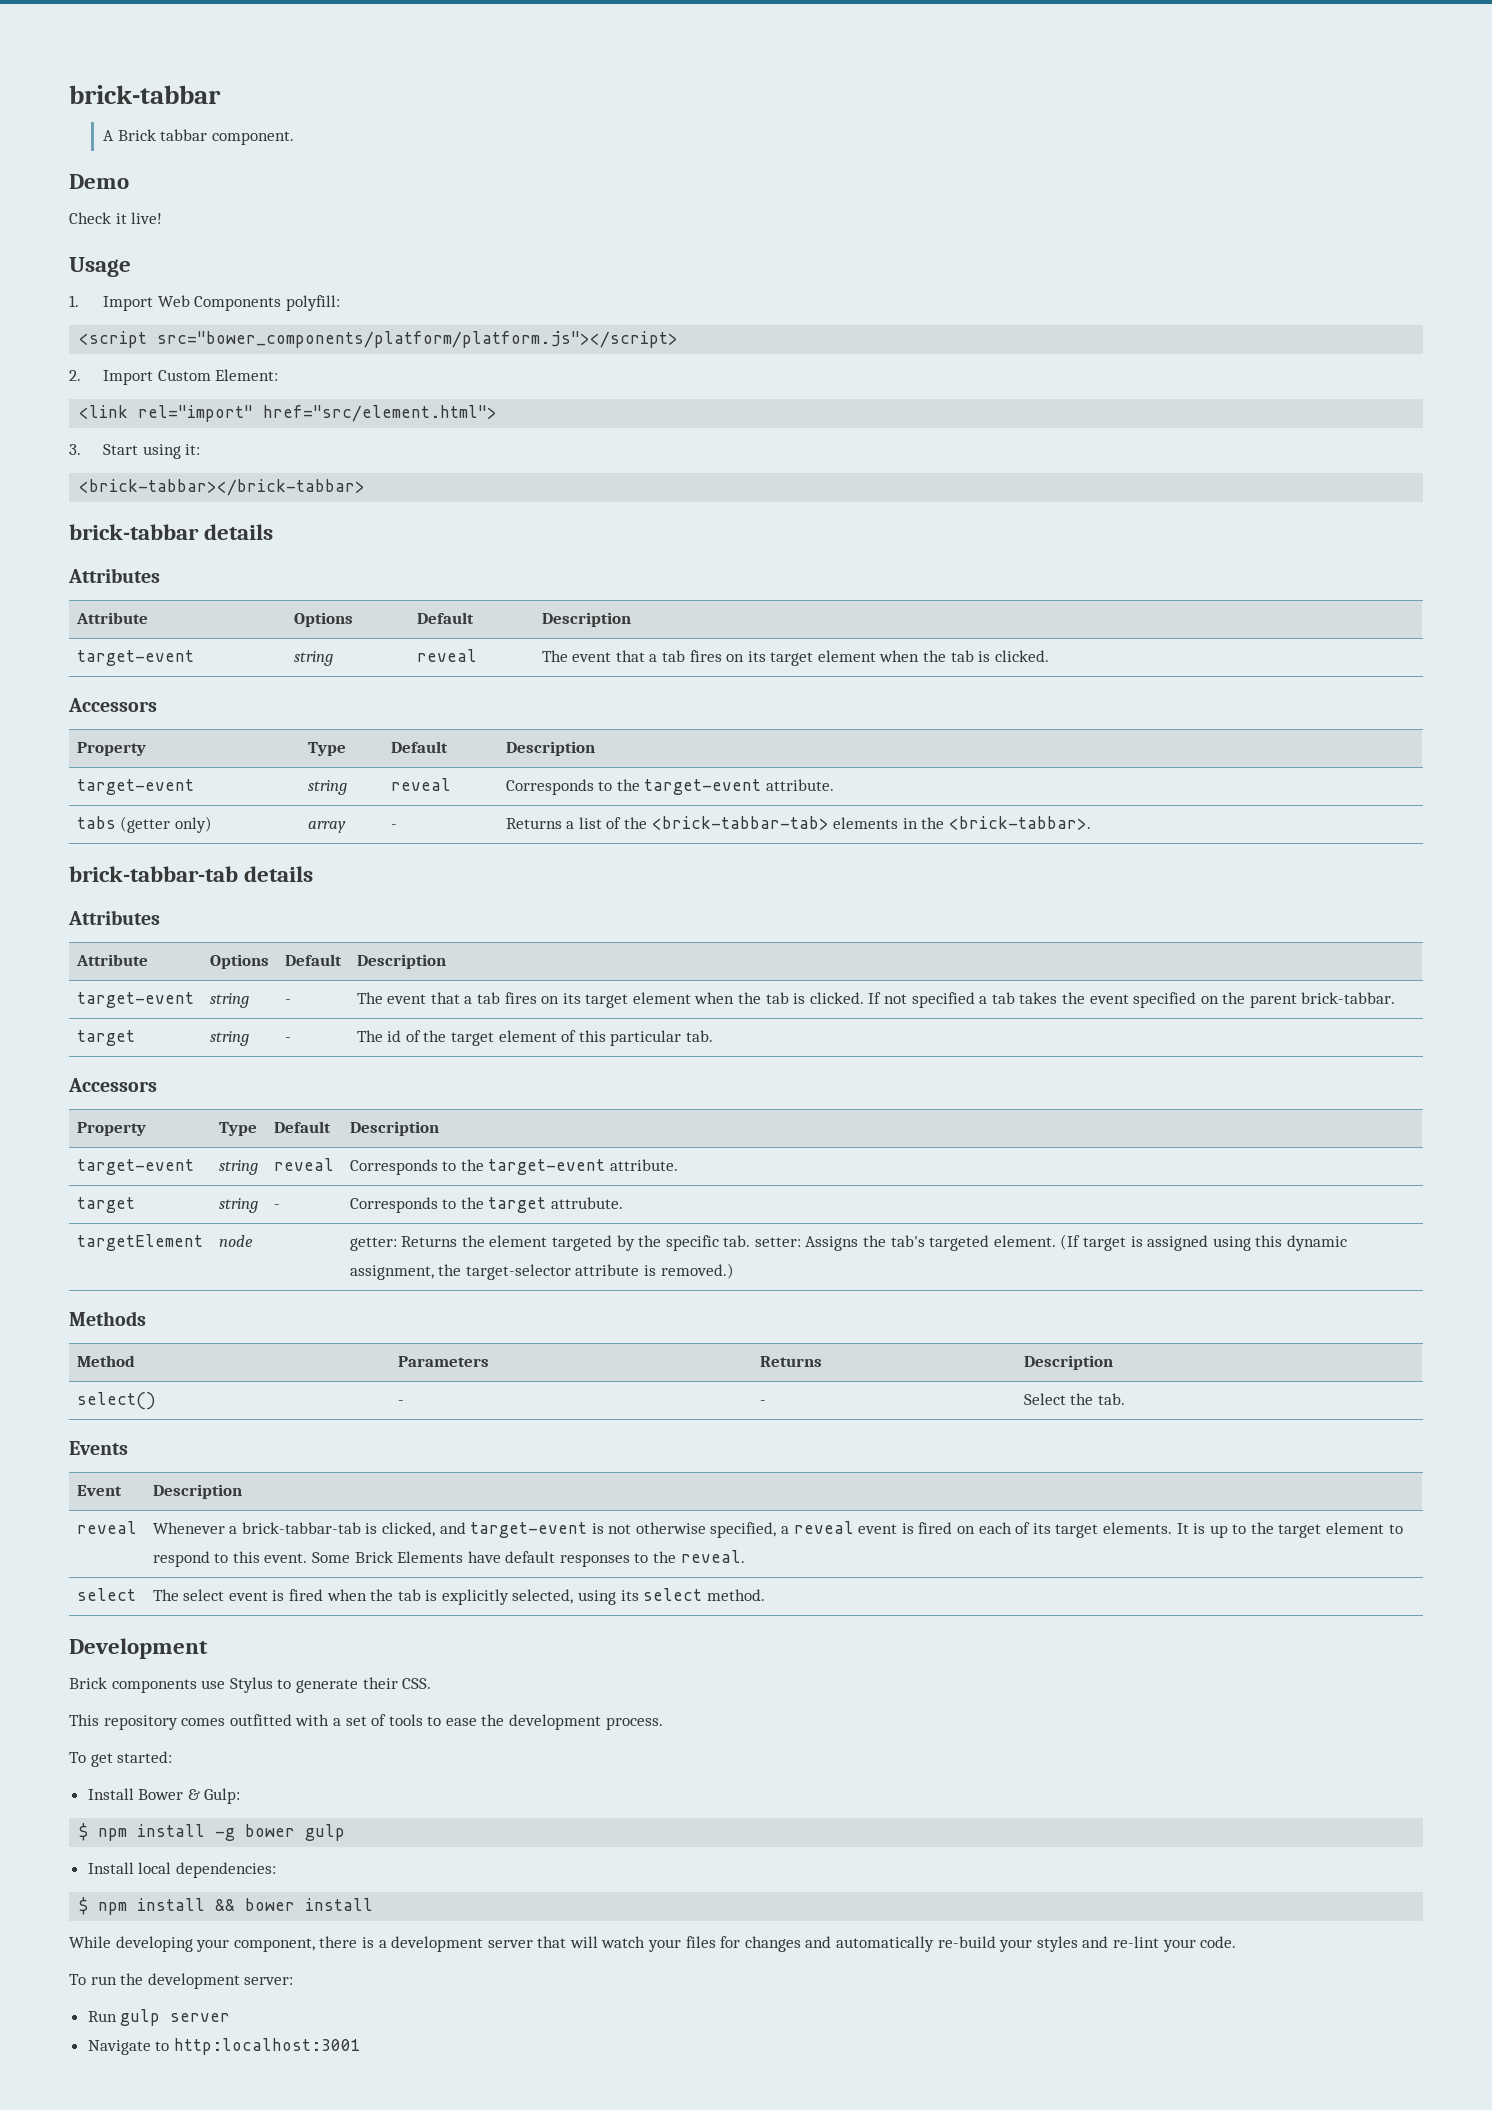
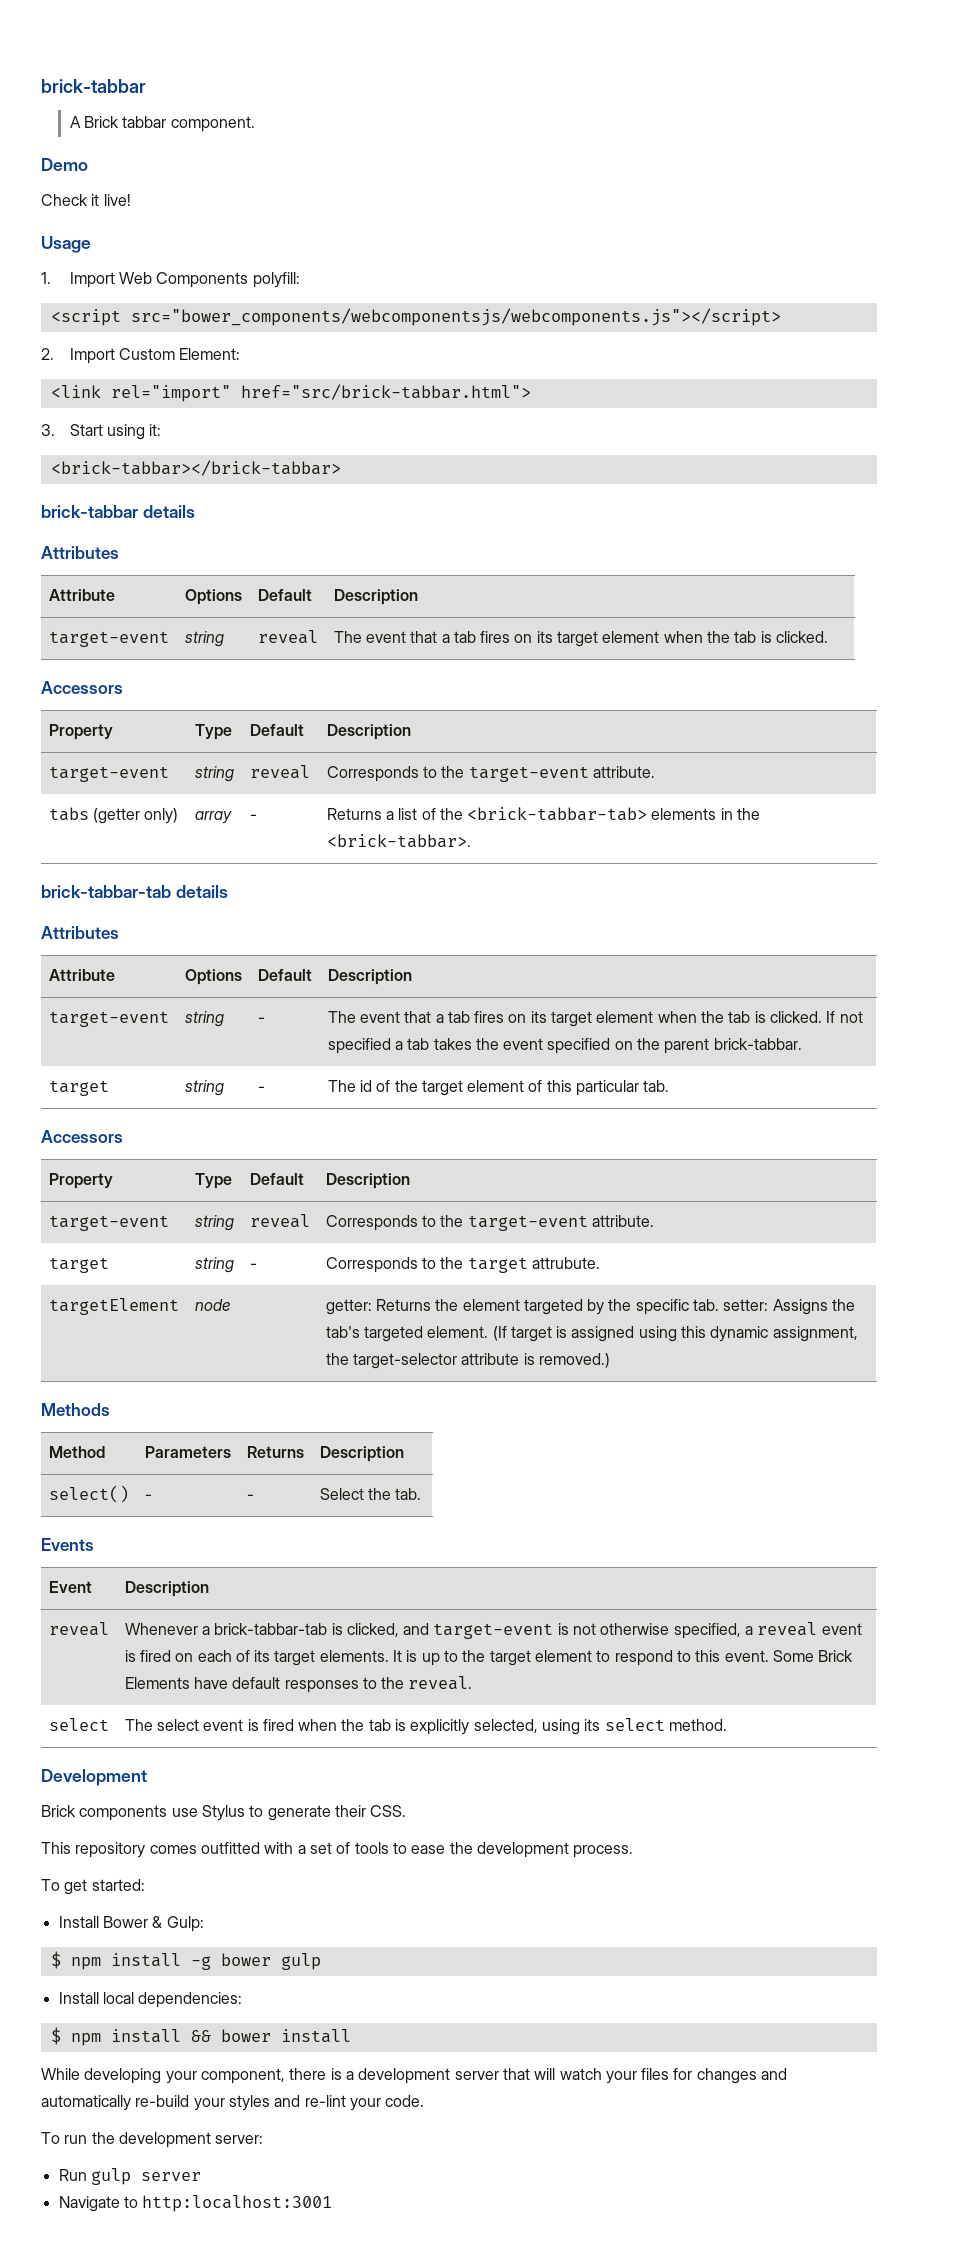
[157,331,679,348] src="bower_components/platform/platform.js"></script> -> [130,308,781,326] src="bower_components/webcomponentsjs/webcomponents.js"></script>
[263,405,498,422] href="src/element.html"> -> [240,384,531,400] href="src/brick-tabbar.html">

